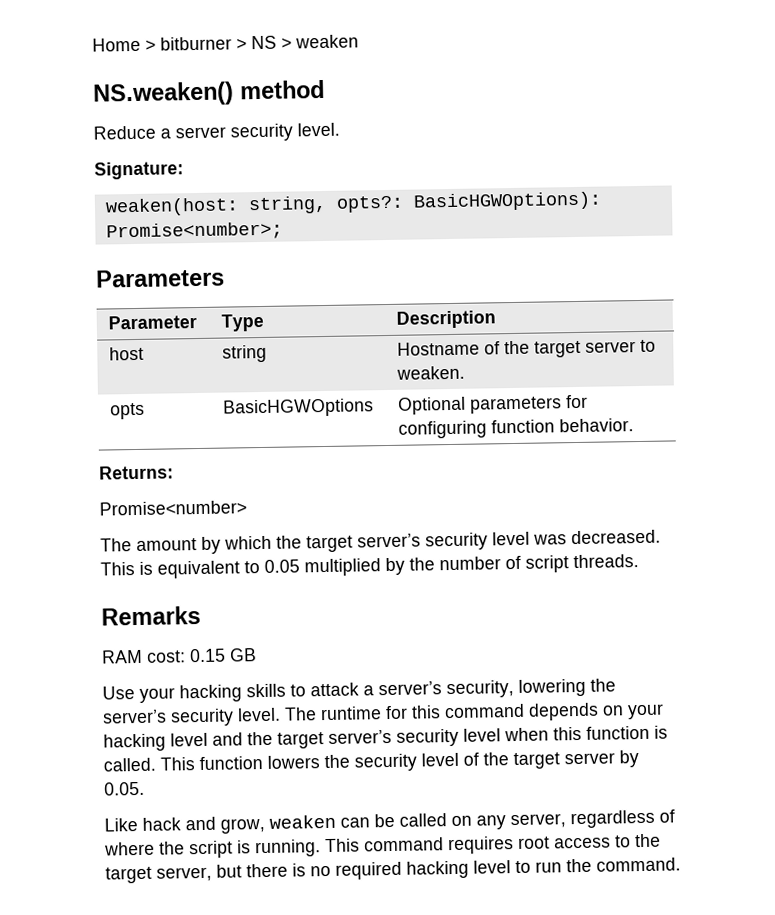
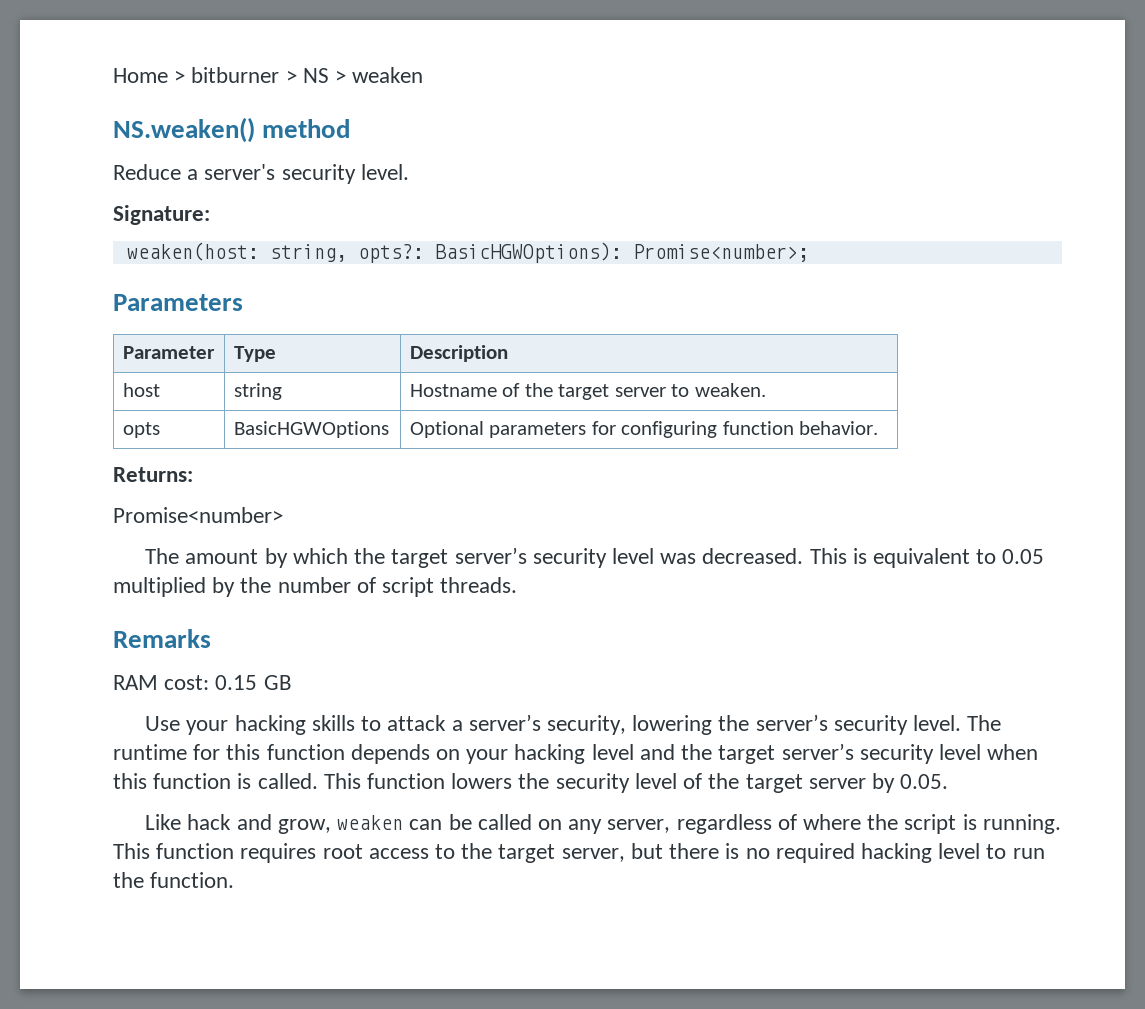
[175,126,226,139] server -> [204,164,276,180] server's
[444,703,525,719] command -> [266,744,345,760] function
[364,837,444,852] command -> [156,843,235,859] function
[596,857,681,872] command. -> [150,872,235,888] function.

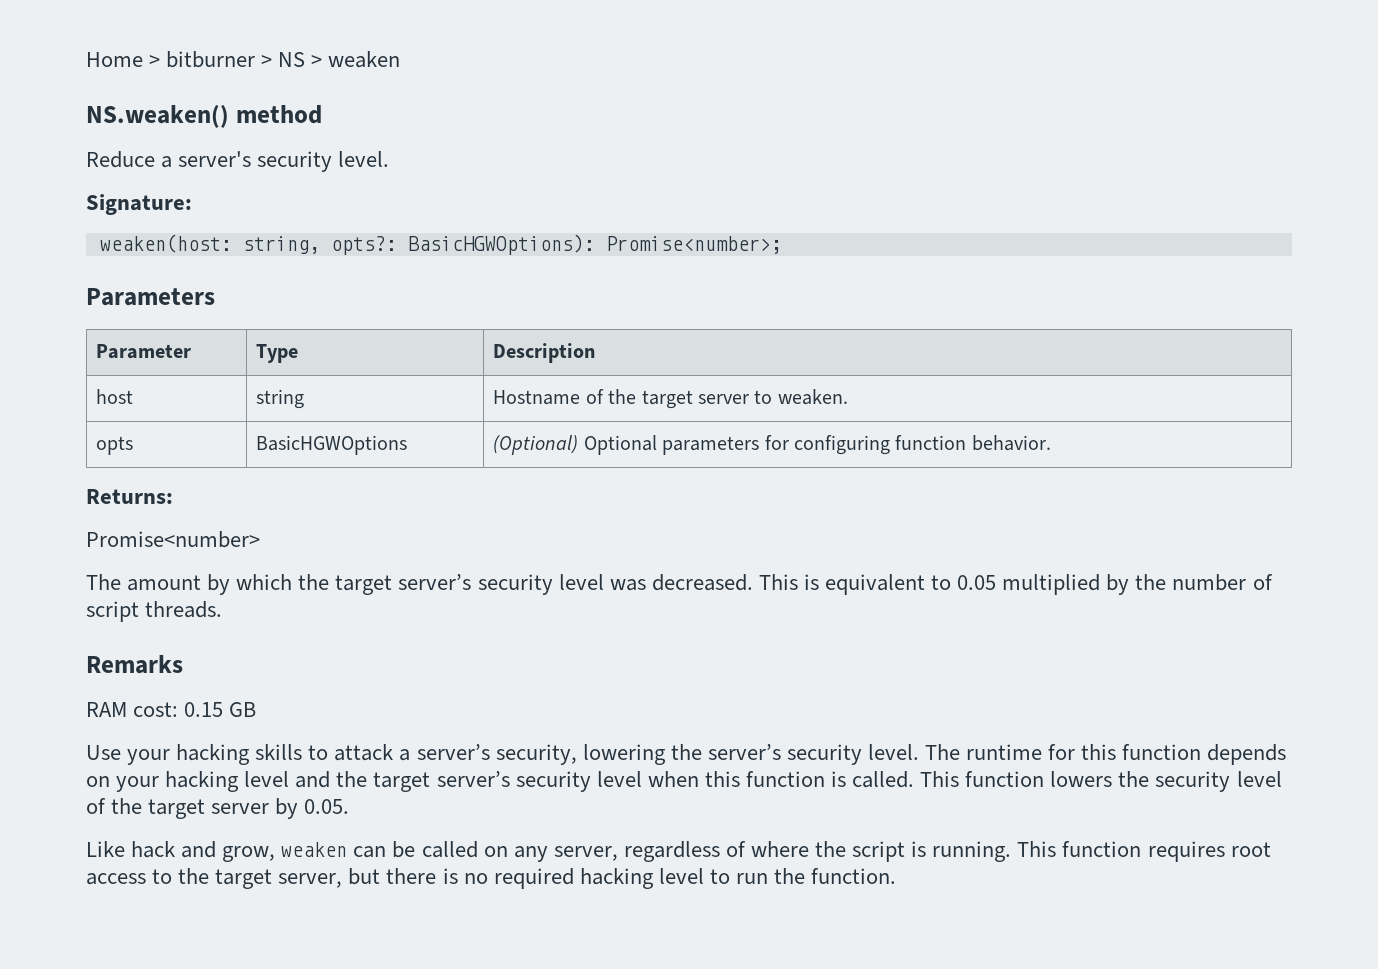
(389, 429) none -> [493,435,579,455] (Optional)

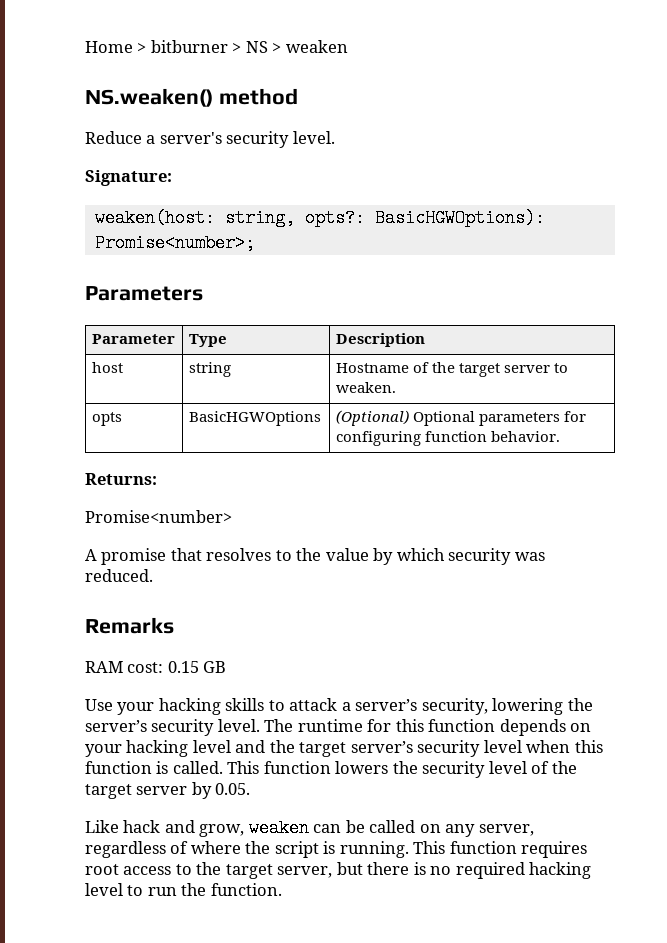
[86,574,1273,595] [86,601,223,622] The amount by which the target server’s security level was decreased. This is equivalent to 0.05 multiplied by the number of script threads. -> [85,548,545,565] [85,569,153,582] A promise that resolves to the value by which security was reduced.

